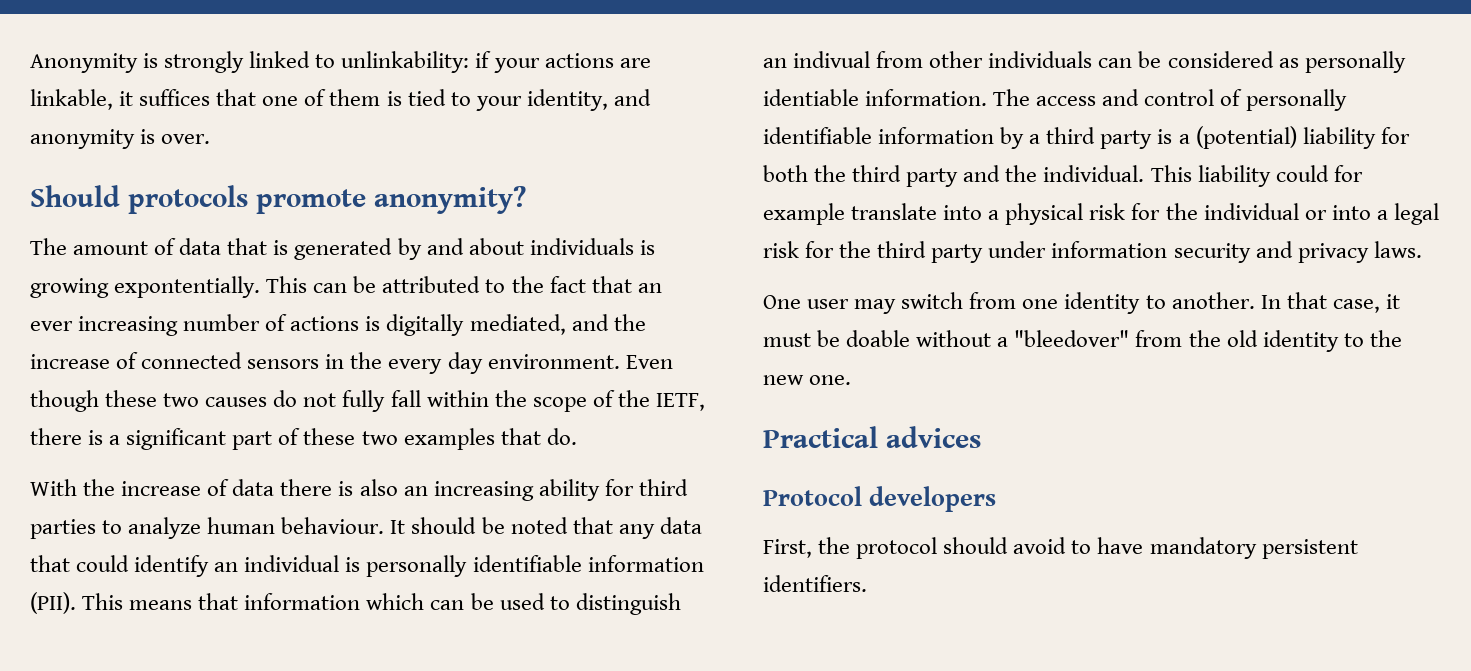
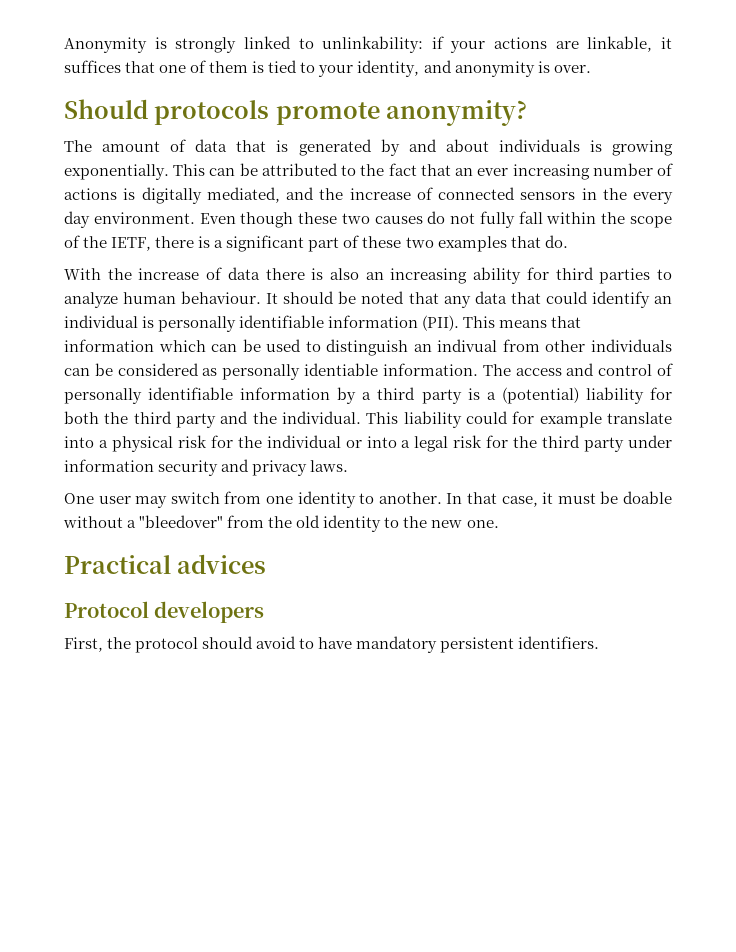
[114,276,261,298] expontentially. -> [64,164,169,180] exponentially.

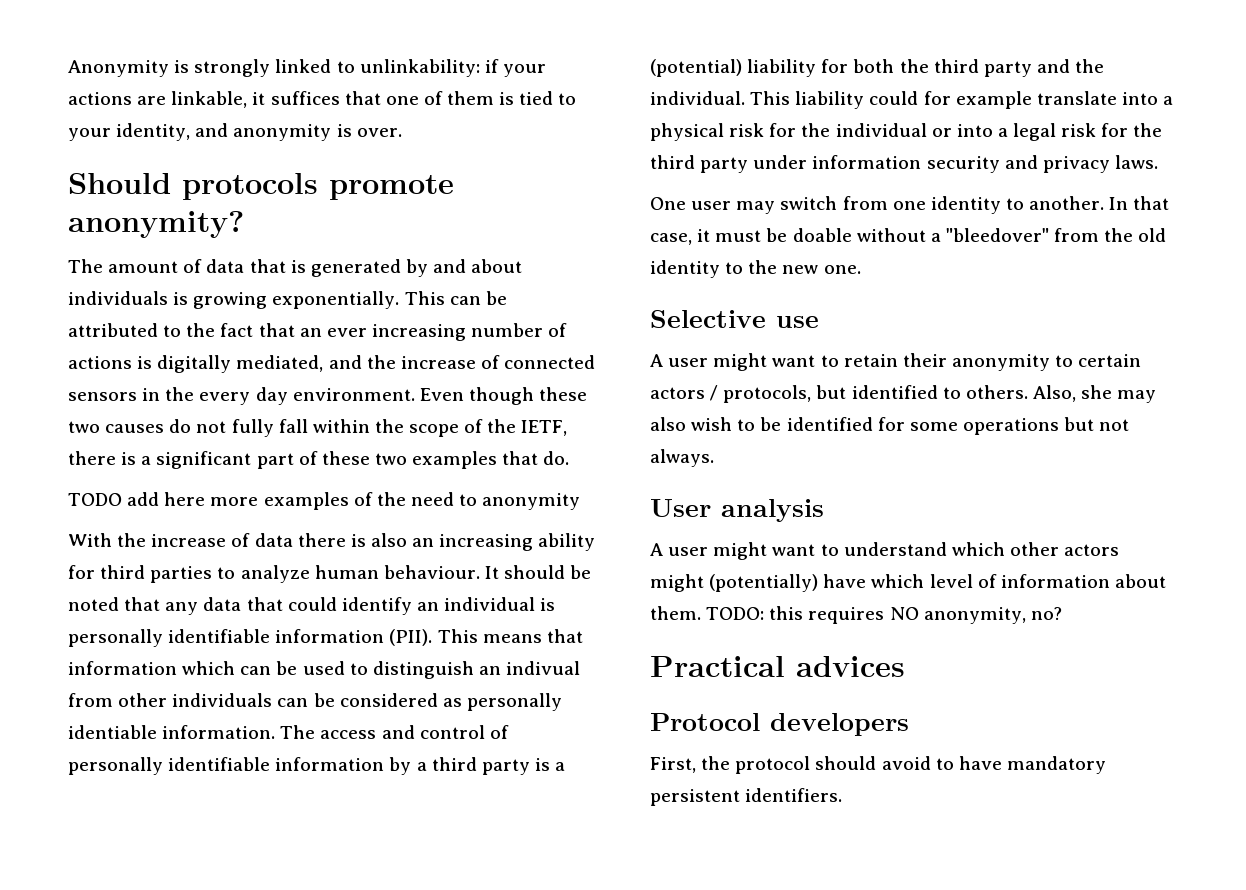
(568, 241) none -> [68,492,581,510] // TODO add here more examples of the need to anonymity
(499, 524) none -> [650,310,819,328] [650,353,1142,371] [650,385,1157,403] [650,417,1130,435] [650,449,714,467] [650,499,824,522] [650,542,1120,560] [650,574,1166,592] [650,606,1062,624] // Selective use // A user might want to retain their anonymity to certain actors / protocols, but identified to others. Also, she may also wish to be identified for some operations but not always. // User analysis // A user might want to understand which other actors might (potentially) have which level of information about them. TODO: this requires NO anonymity, no?

